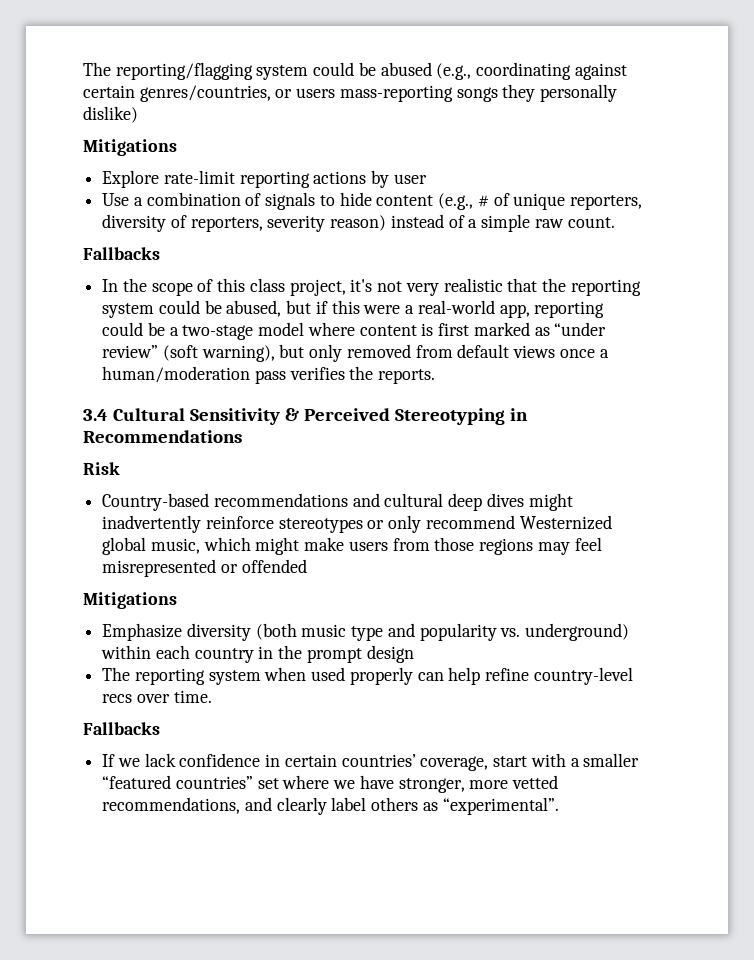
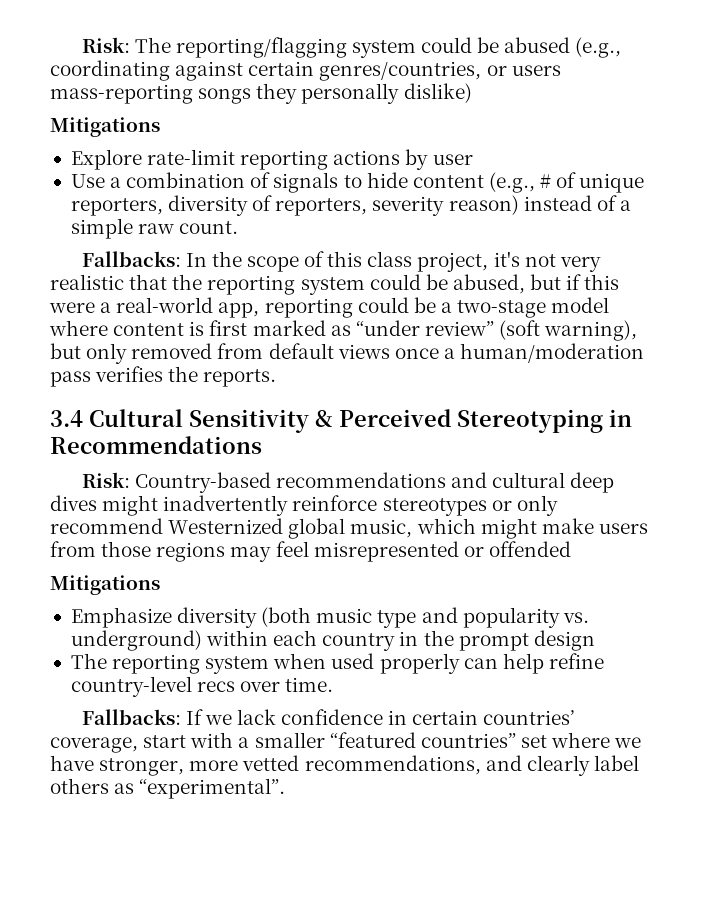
(83, 69) none -> [81,37,130,53] Risk:
[83,247,160,260] Fallbacks // -> [81,251,181,267] Fallbacks:
[83,462,120,475] Risk // -> [81,472,130,488] Risk:
[83,722,160,735] Fallbacks // -> [81,709,181,725] Fallbacks:

